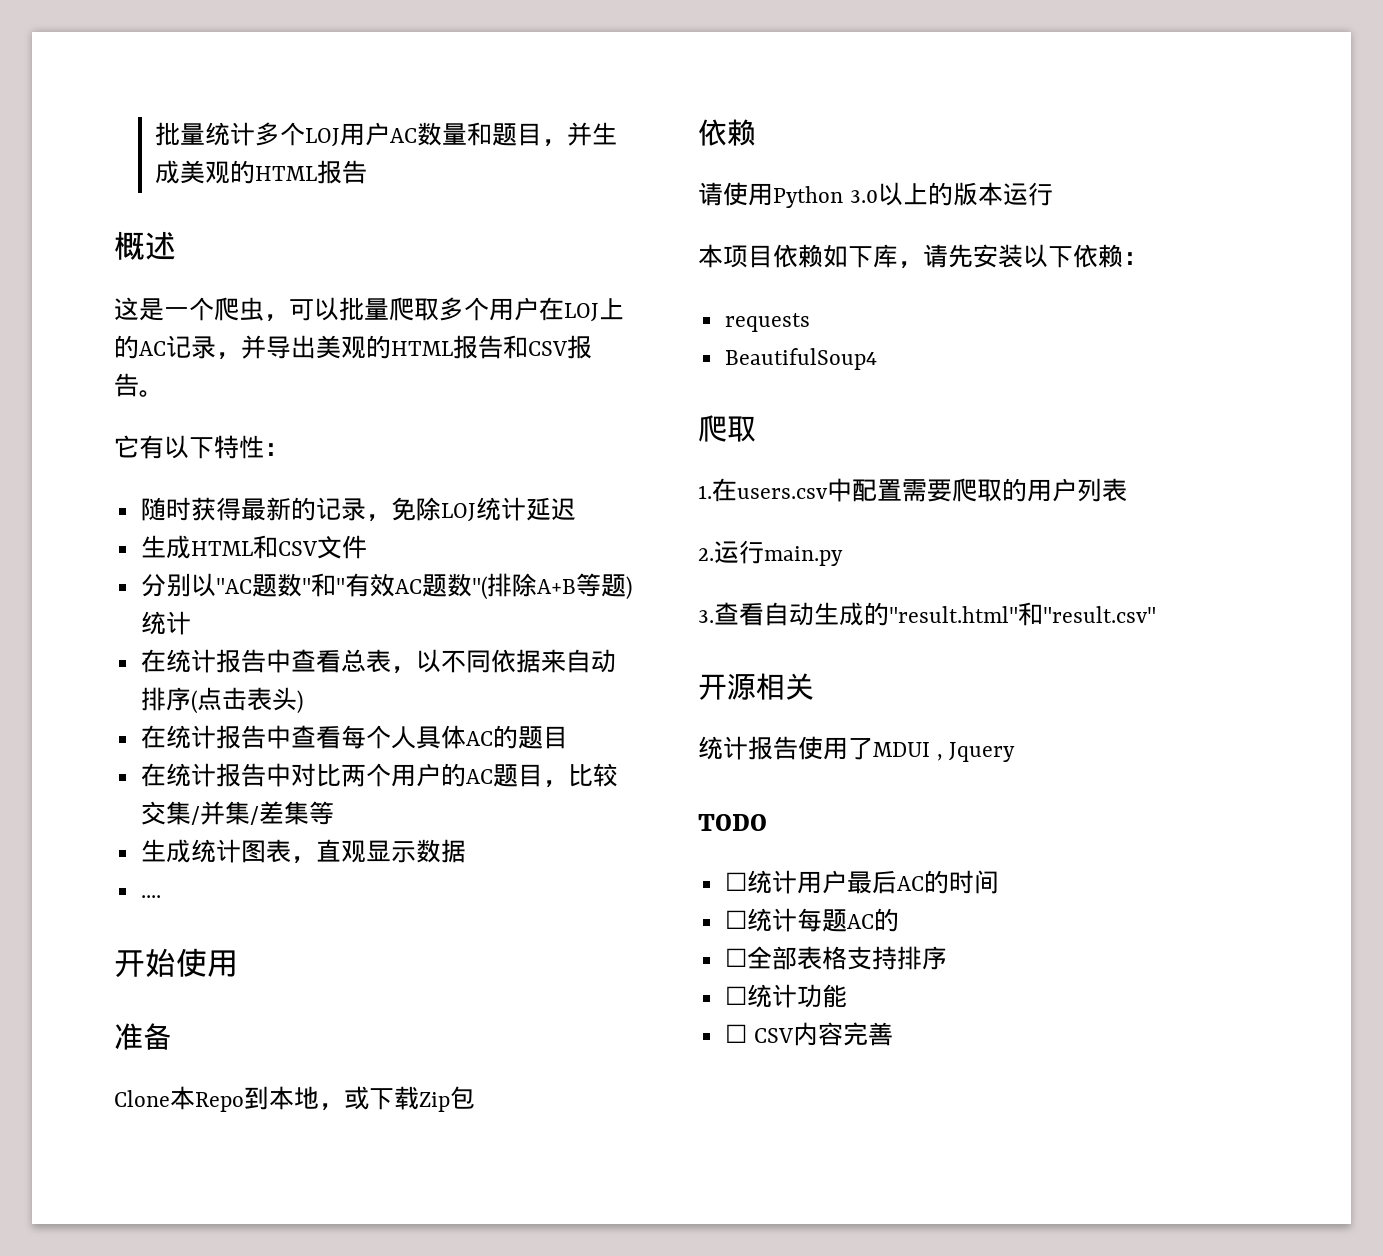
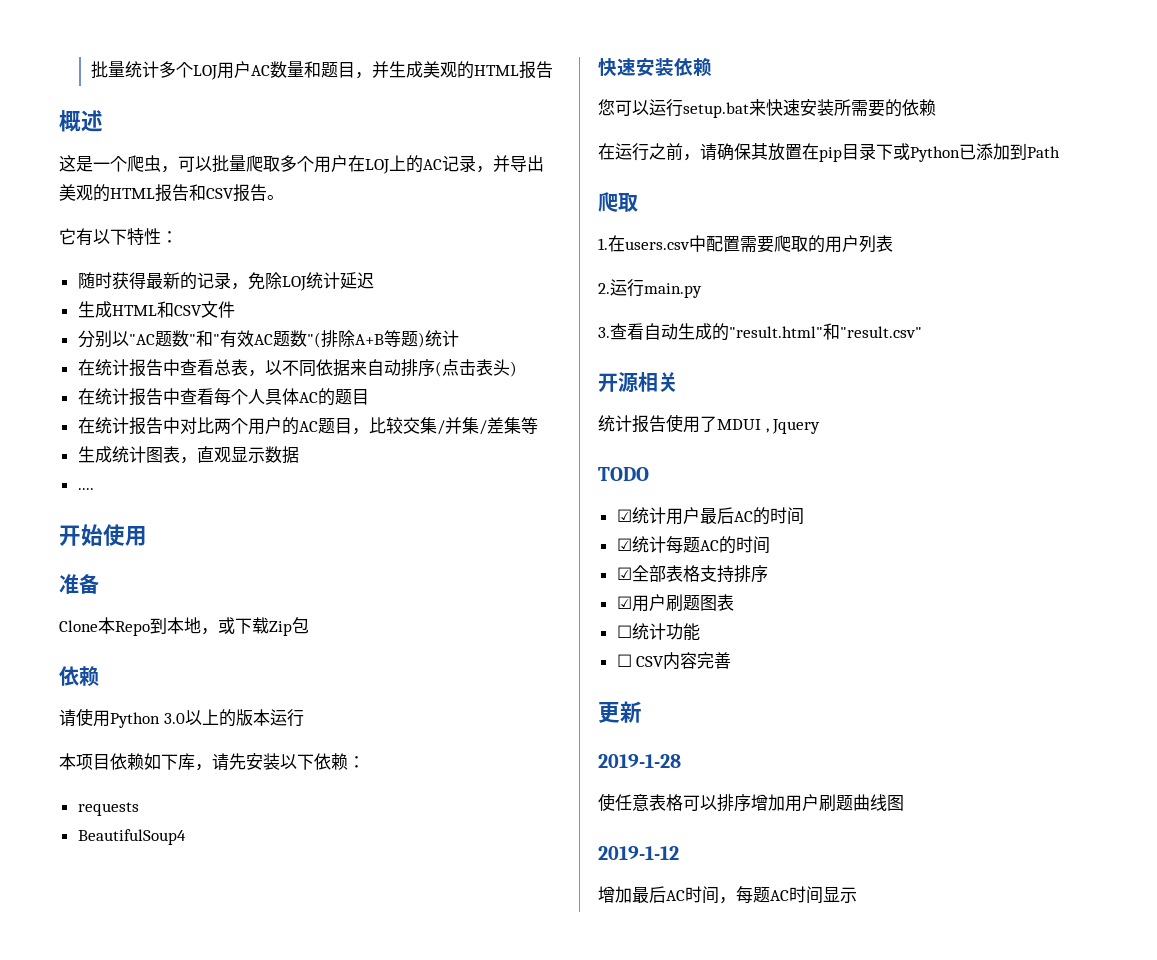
(877, 359) none -> [598,58,712,77] [598,99,936,118] [598,143,1060,162] // 快速安装依赖 // 您可以运行setup.bat来快速安装所需要的依赖 // 在运行之前，请确保其放置在pip目录下或Python已添加到Path
[724,872,747,891] ☐ -> [616,509,632,522] ☑
[724,910,747,929] ☐ -> [616,538,632,551] ☑
[724,948,747,967] // ☐ -> [735,536,770,554] [616,567,632,580] 时间 // ☑
(947, 958) none -> [616,594,734,612] // ☑用户刷题图表
(893, 1034) none -> [598,701,642,723] [598,754,681,768] [598,793,904,812] [598,846,679,860] [598,886,857,904] // 更新 // 2019-1-28 // 使任意表格可以排序增加用户刷题曲线图 // 2019-1-12 // 增加最后AC时间，每题AC时间显示

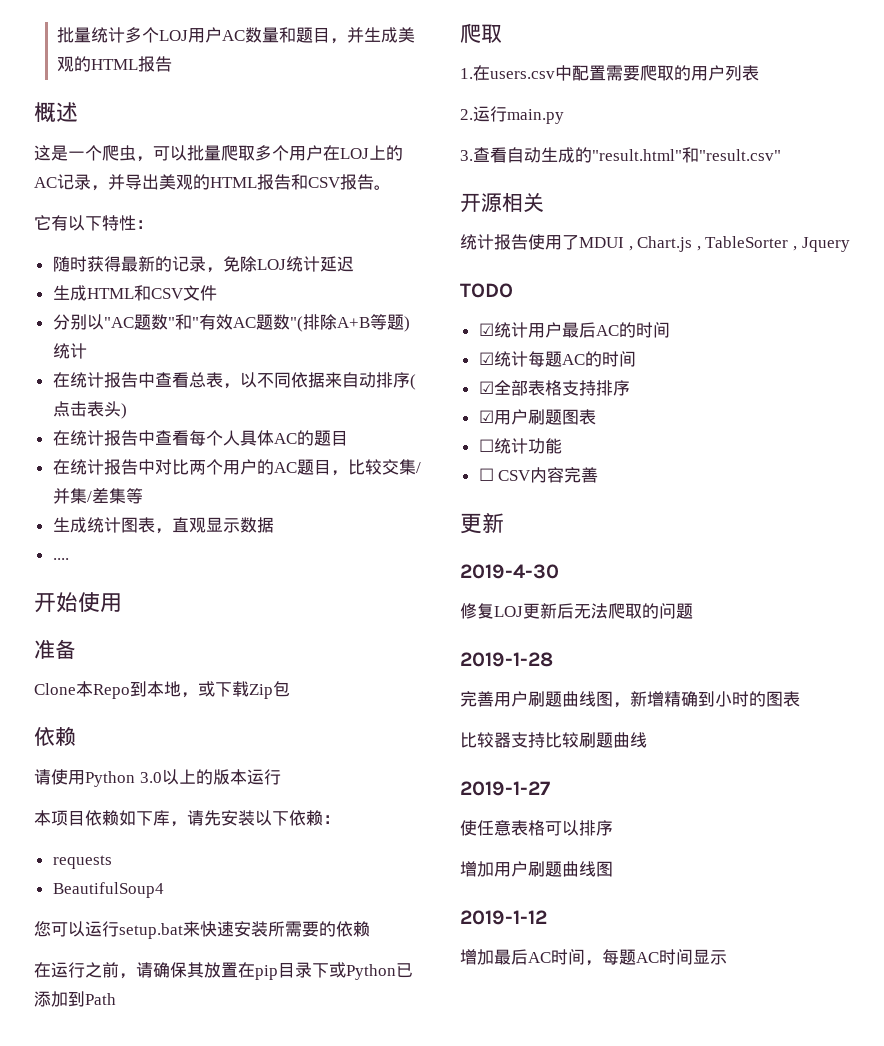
[598,58,712,77] // 快速安装依赖 -> (164, 890) none
(769, 430) none -> [637,236,797,252] Chart.js , TableSorter ,
[598,754,681,768] 2019-1-28 -> [460,564,559,579] [460,603,693,619] [460,652,553,667] [460,691,800,708] [460,732,647,748] [460,781,550,796] 2019-4-30 // 修复LOJ更新后无法爬取的问题 // 2019-1-28 // 完善用户刷题曲线图，新增精确到小时的图表 // 比较器支持比较刷题曲线 // 2019-1-27
(751, 803) none -> (613, 828) //

